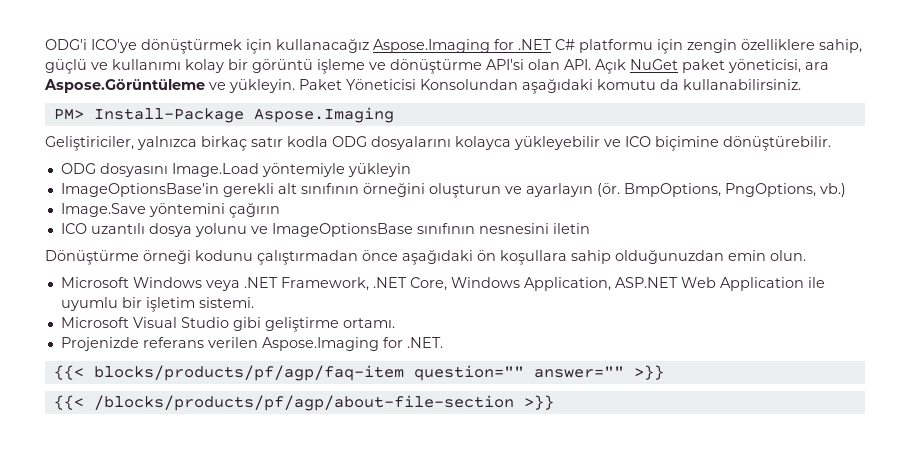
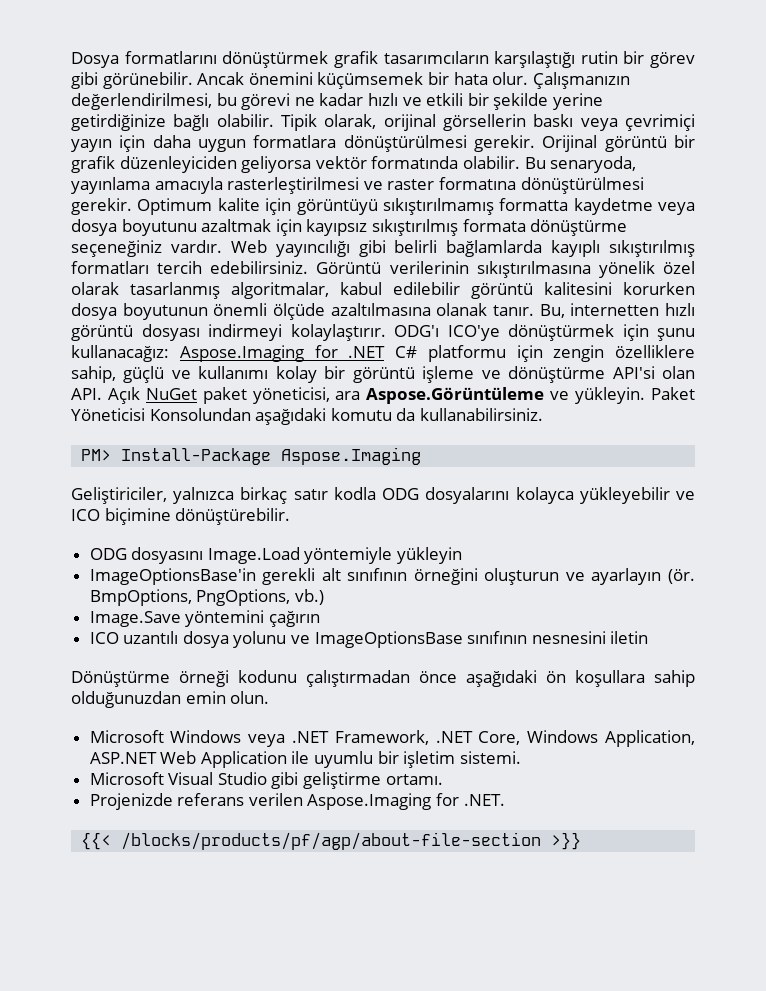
[45,39,87,50] ODG'i -> [71,51,695,68] [71,72,630,89] [71,93,603,110] [71,114,695,131] [71,135,695,152] [71,156,637,173] [71,177,644,194] [71,198,695,215] [71,219,628,236] [71,240,695,257] [71,261,695,278] [71,282,695,299] [71,303,695,320] [71,324,439,341] Dosya formatlarını dönüştürmek grafik tasarımcıların karşılaştığı rutin bir görev gibi görünebilir. Ancak önemini küçümsemek bir hata olur. Çalışmanızın değerlendirilmesi, bu görevi ne kadar hızlı ve etkili bir şekilde yerine getirdiğinize bağlı olabilir. Tipik olarak, orijinal görsellerin baskı veya çevrimiçi yayın için daha uygun formatlara dönüştürülmesi gerekir. Orijinal görüntü bir grafik düzenleyiciden geliyorsa vektör formatında olabilir. Bu senaryoda, yayınlama amacıyla rasterleştirilmesi ve raster formatına dönüştürülmesi gerekir. Optimum kalite için görüntüyü sıkıştırılmamış formatta kaydetme veya dosya boyutunu azaltmak için kayıpsız sıkıştırılmış formata dönüştürme seçeneğiniz vardır. Web yayıncılığı gibi belirli bağlamlarda kayıplı sıkıştırılmış formatları tercih edebilirsiniz. Görüntü verilerinin sıkıştırılmasına yönelik özel olarak tasarlanmış algoritmalar, kabul edilebilir görüntü kalitesini korurken dosya boyutunun önemli ölçüde azaltılmasına olanak tanır. Bu, internetten hızlı görüntü dosyası indirmeyi kolaylaştırır. ODG'ı
[276,39,369,53] kullanacağız -> [657,328,695,341] [71,345,169,362] şunu kullanacağız:
[53,365,664,381] // {{< blocks/products/pf/agp/faq-item question="" answer="" >}} -> (505, 800) none

